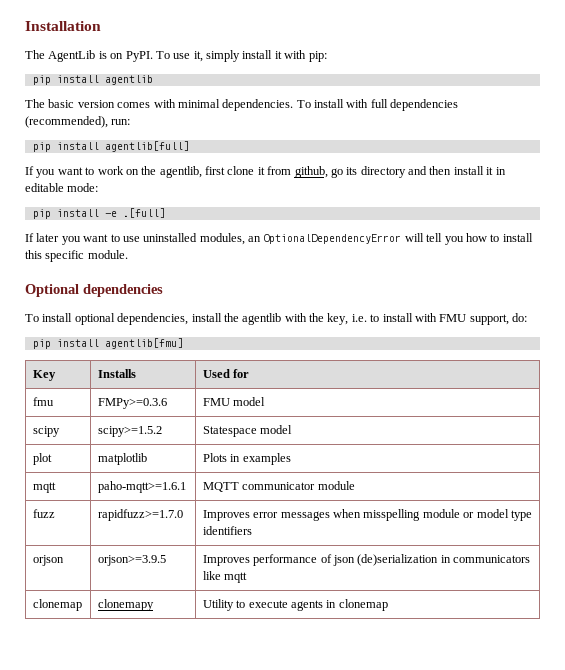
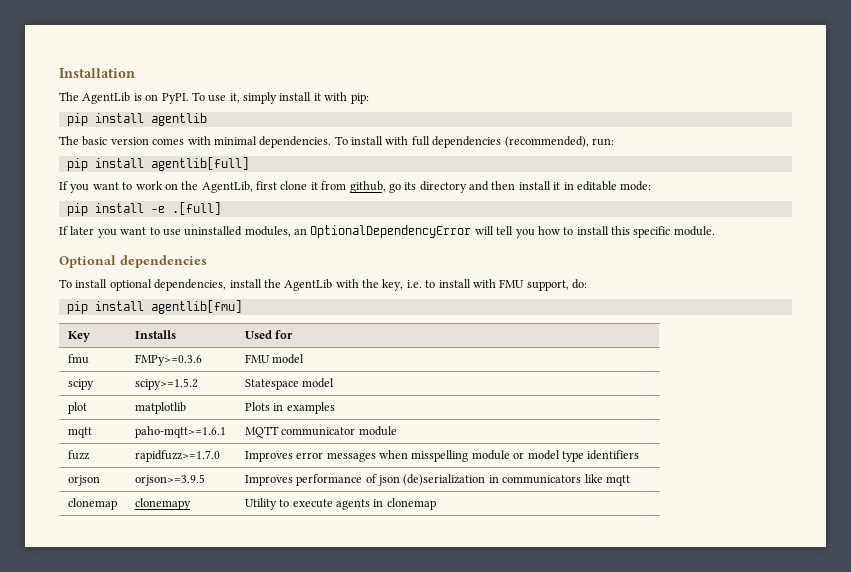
[159,166,202,178] agentlib, -> [201,181,253,193] AgentLib,
[242,313,282,325] agentlib -> [284,279,333,291] AgentLib

